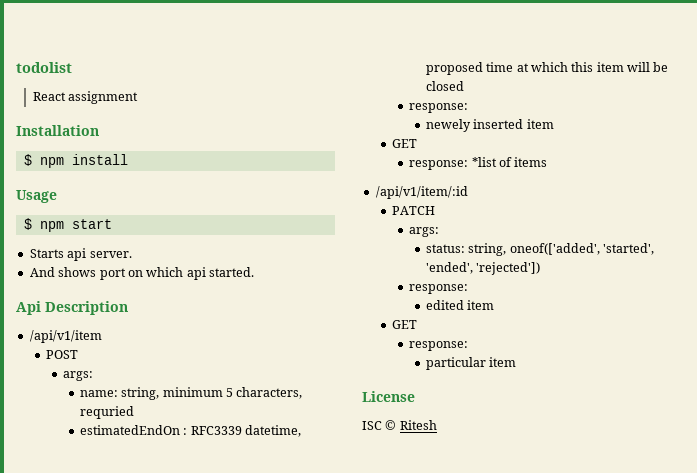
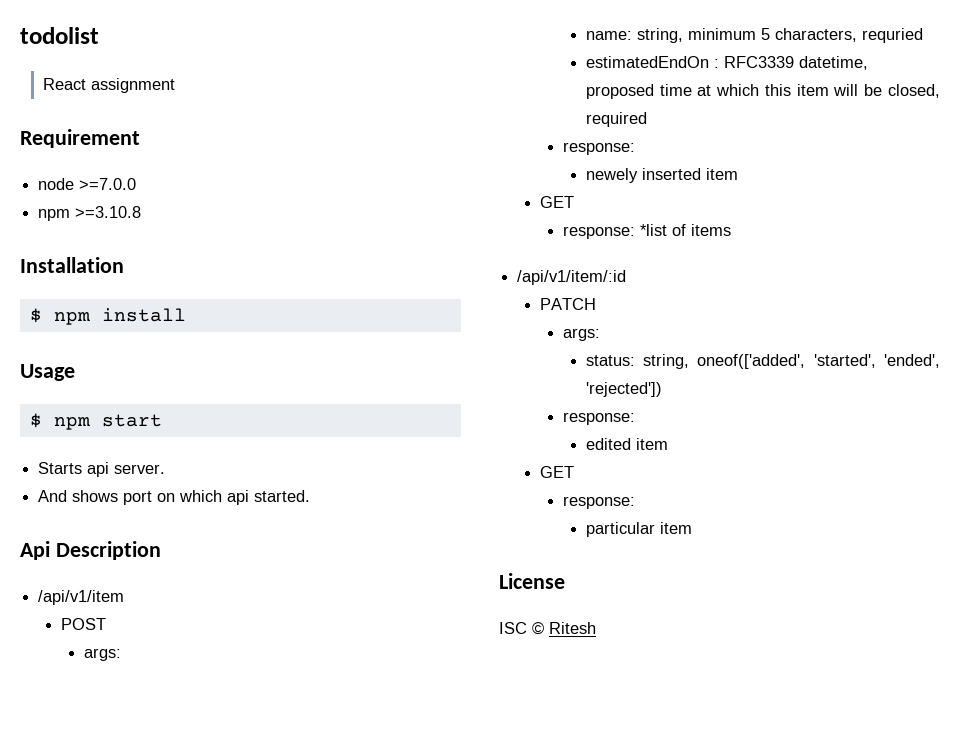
(139, 97) none -> [20,129,140,148] [38,178,137,190] [38,206,142,221] // Requirement // node >=7.0.0 // npm >=3.10.8
[425,81,464,91] closed -> [888,84,940,98] [585,112,647,127] closed, required

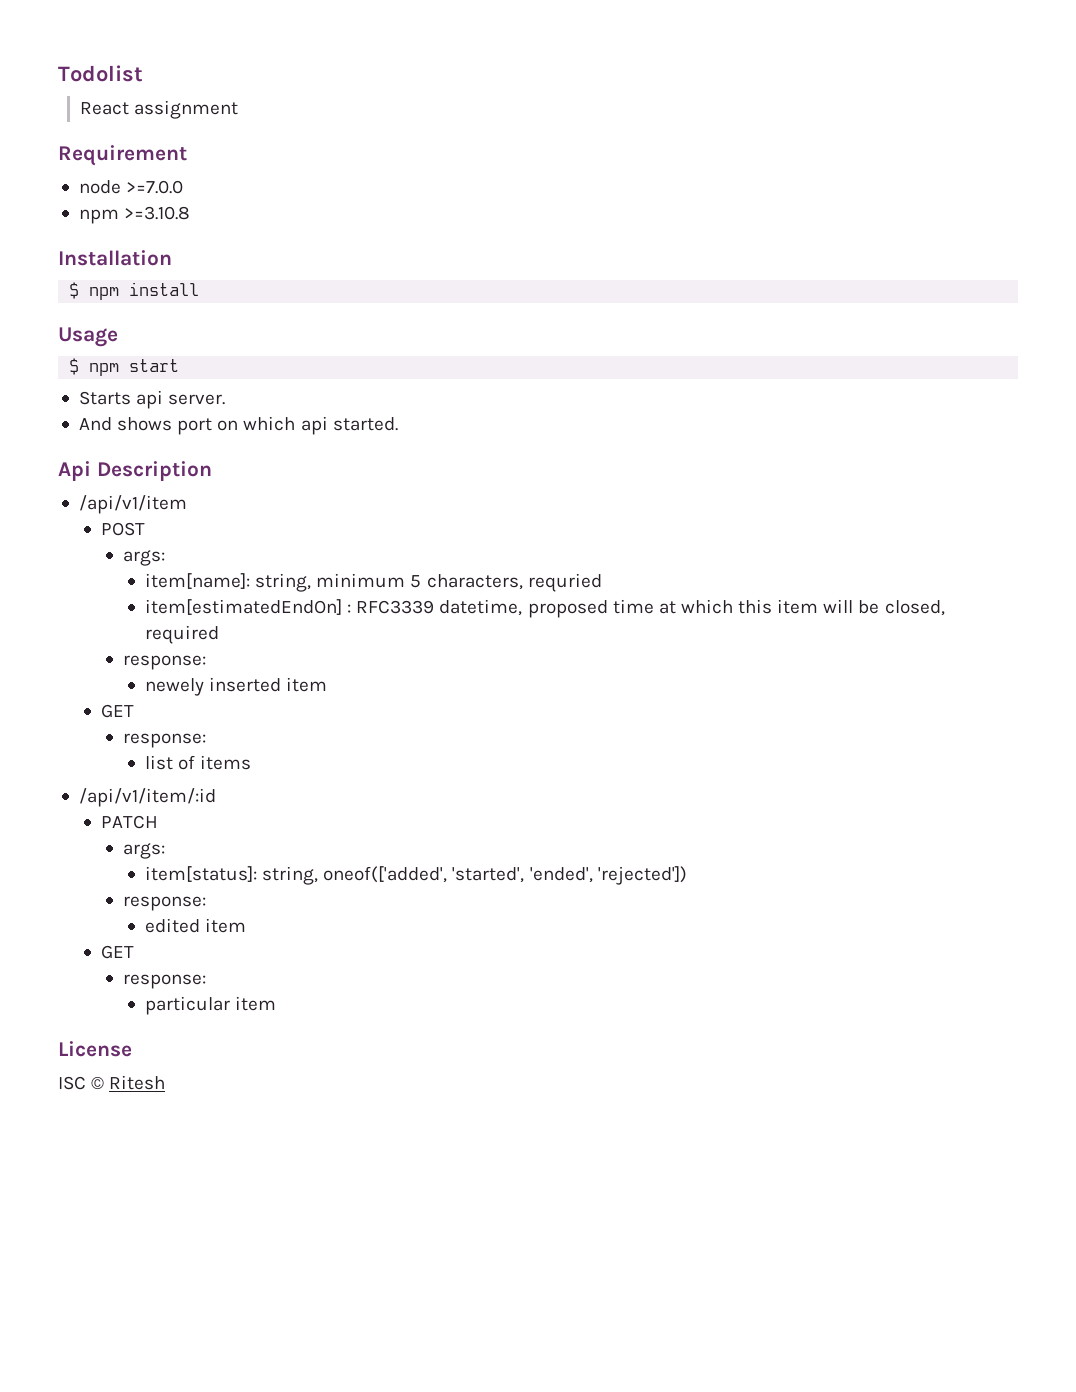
[20,27,99,44] todolist -> [58,65,143,82] Todolist
[585,31,632,40] name: -> [145,573,251,589] item[name]:
[585,56,709,68] estimatedEndOn -> [145,599,343,615] item[estimatedEndOn]
[639,224,667,236] *list -> [145,755,174,770] // list
[585,355,635,366] status: -> [145,866,258,882] item[status]:

